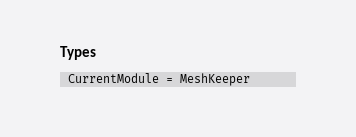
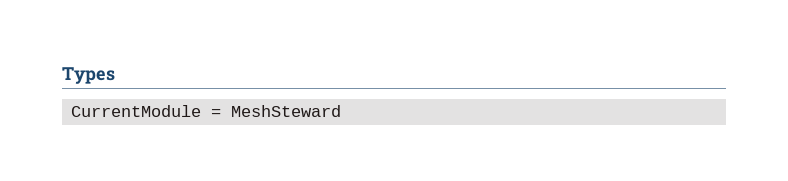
[179,73,250,86] MeshKeeper -> [231,105,342,117] MeshSteward

